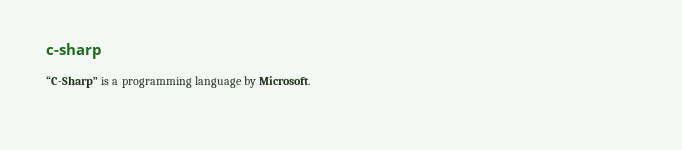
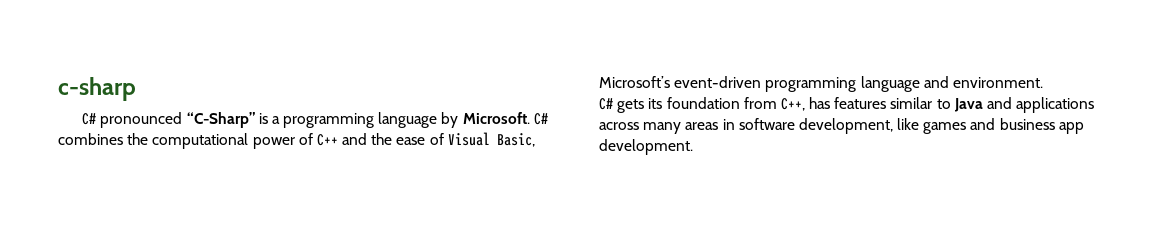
(102, 51) none -> [82,112,183,128] C# pronounced
(311, 80) none -> [533,113,548,125] [58,132,535,149] [599,76,1043,92] [599,97,1095,113] [599,118,1084,134] [599,139,693,155] C# combines the computational power of C++ and the ease of Visual Basic, Microsoft’s event-driven programming language and environment. // C# gets its foundation from C++, has features similar to Java and applications across many areas in software development, like games and business app development.

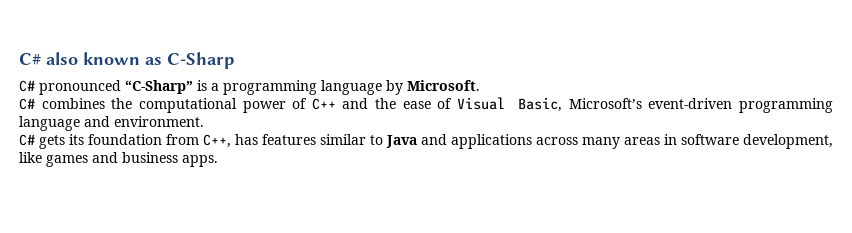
[58,77,136,101] c-sharp -> [19,52,235,69] C# also known as C-Sharp
(530, 118) none -> (480, 85) //
[1058,122,1084,134] [599,139,693,155] app development. -> [182,155,218,167] apps.

